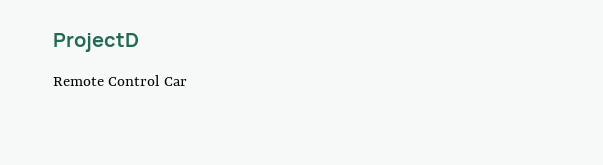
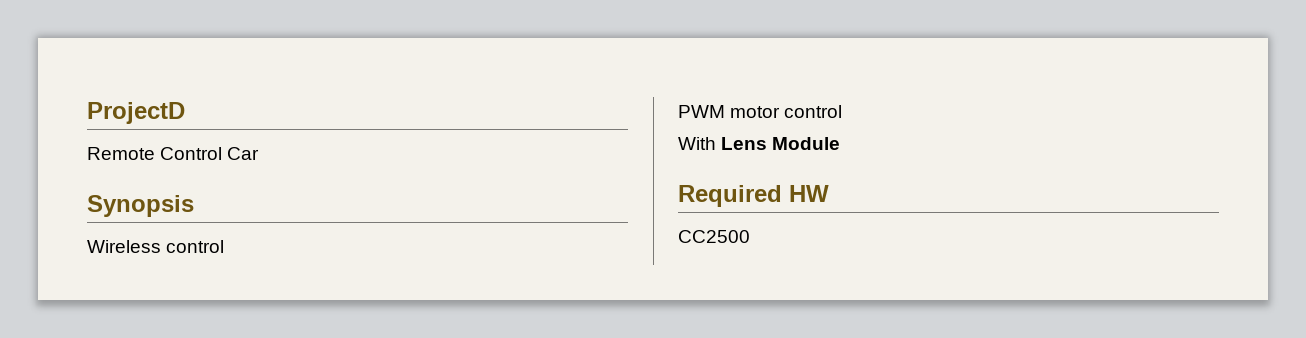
(187, 81) none -> [87,195,194,217] [87,240,225,253] [678,105,843,118] [678,137,841,150] [678,185,829,207] [678,230,750,243] // Synopsis // Wireless control // PWM motor control // With Lens Module // Required HW // CC2500

